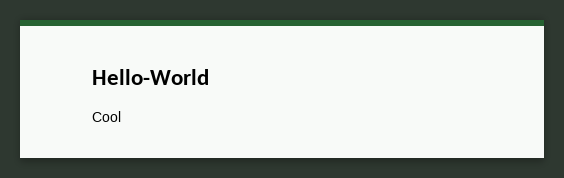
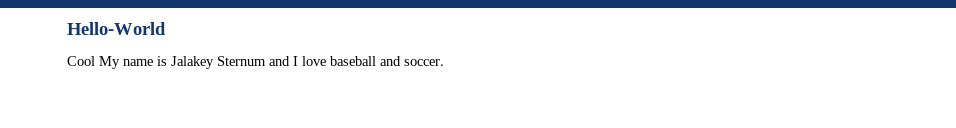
(121, 116) none -> [99,56,444,69] My name is Jalakey Sternum and I love baseball and soccer.

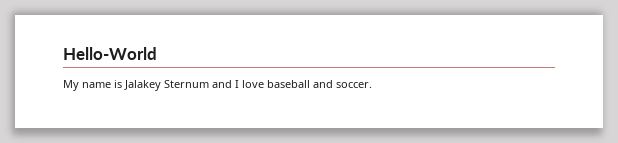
[67,56,95,66] Cool -> (157, 53) none

